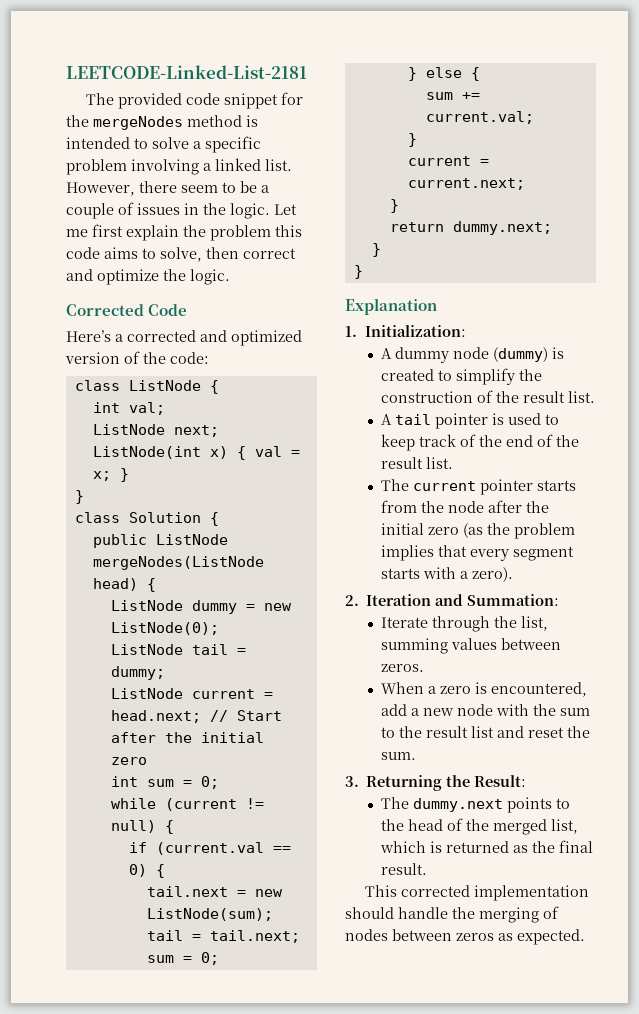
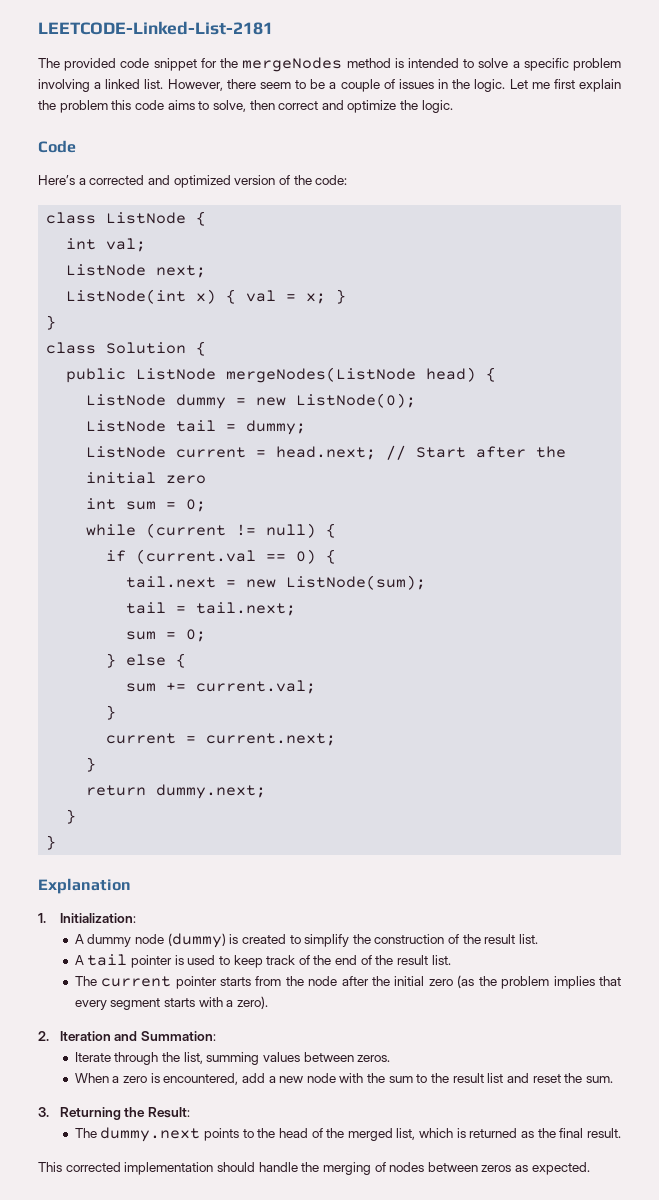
[66,304,144,316] Corrected -> (453, 106) none

